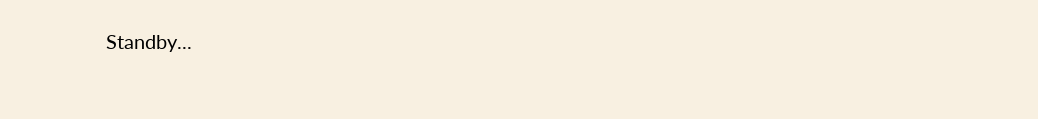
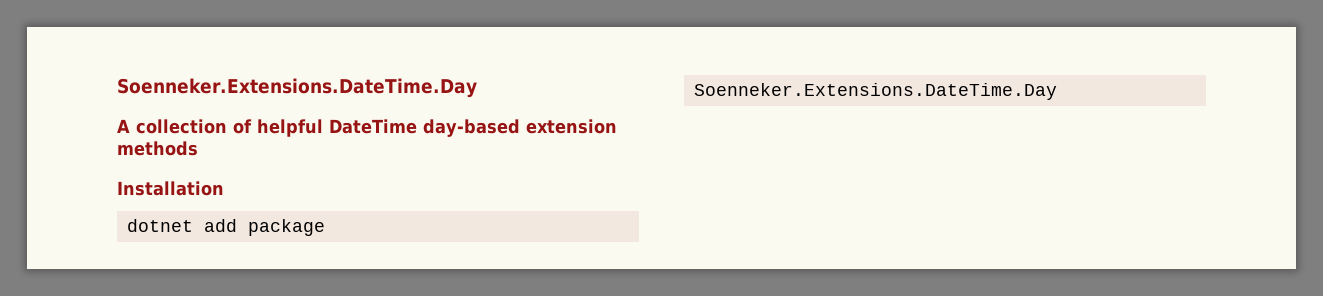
[106,35,192,52] Standby... -> [117,78,477,98] [117,119,617,137] [117,141,198,156] [117,181,224,196] [126,219,325,236] [693,83,1057,100] Soenneker.Extensions.DateTime.Day // A collection of helpful DateTime day-based extension methods // Installation // dotnet add package Soenneker.Extensions.DateTime.Day

